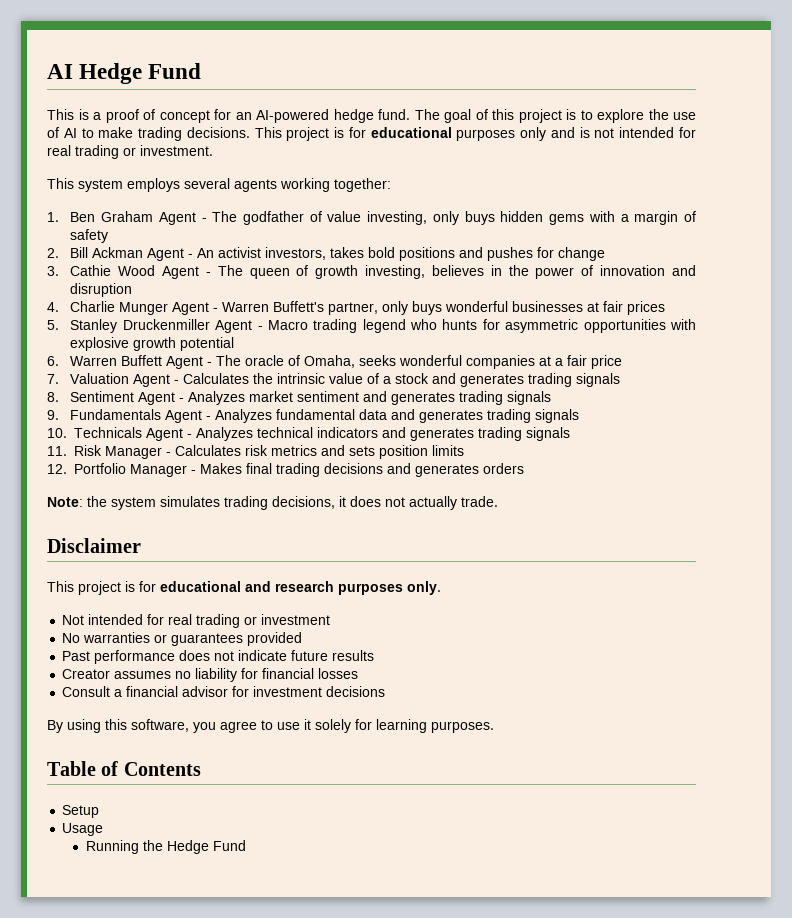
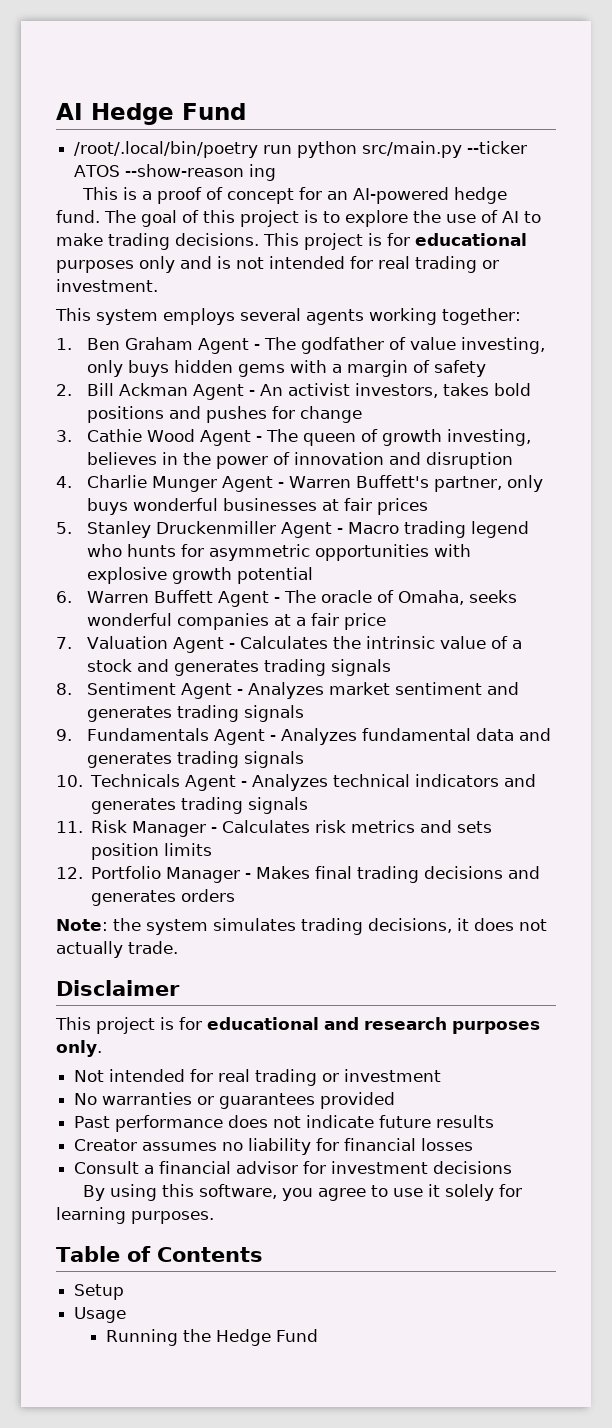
(202, 71) none -> [74,141,528,158] [74,164,277,181] // /root/.local/bin/poetry run python src/main.py --ticker ATOS --show-reason ing

